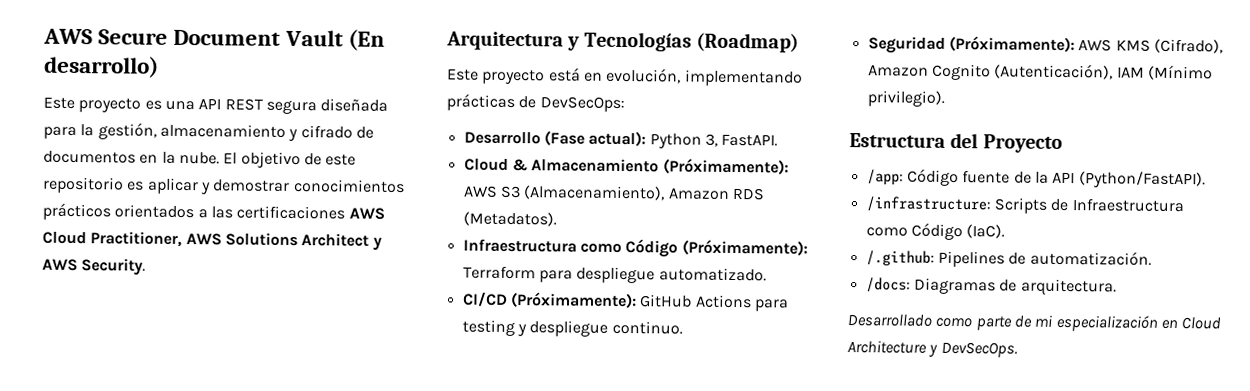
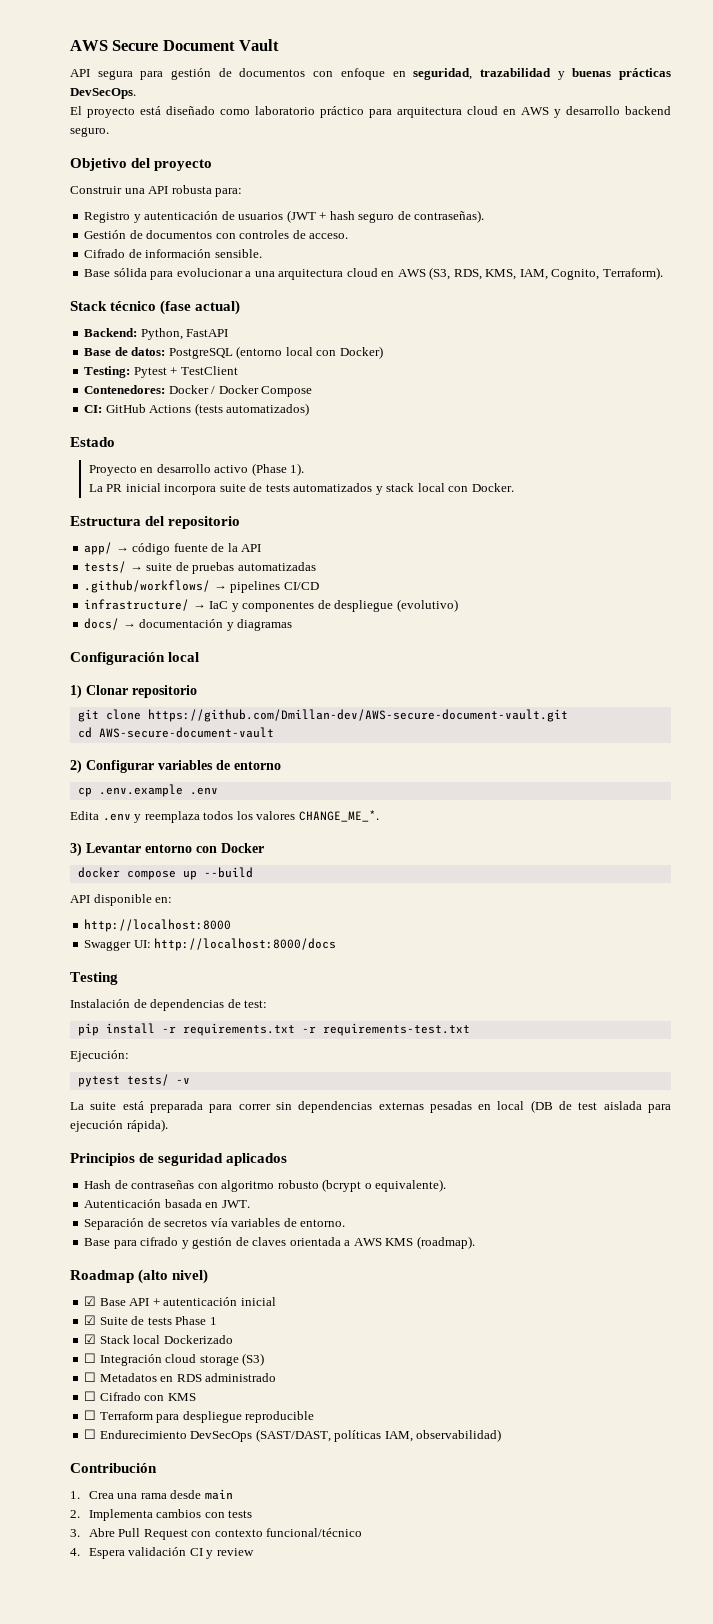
[347,29,385,51] [44,55,159,78] [43,96,389,115] [43,122,374,142] [43,150,357,169] [43,176,405,195] [42,202,385,221] [42,231,382,251] [42,258,147,276] [446,31,800,53] [447,67,803,87] [446,93,625,112] [463,130,779,149] [463,158,789,175] [462,185,765,201] [462,211,557,227] [462,238,808,258] [462,265,767,284] [461,291,789,312] [461,319,683,337] [867,35,1223,54] [867,63,1213,81] [866,90,945,107] [849,132,1063,153] [866,168,1206,189] [865,196,1184,214] [865,222,1006,241] [865,250,1152,268] [865,277,1117,296] [847,314,1222,332] [847,340,1018,358] (En desarrollo) // Este proyecto es una API REST segura diseñada para la gestión, almacenamiento y cifrado de documentos en la nube. El objetivo de este repositorio es aplicar y demostrar conocimientos prácticos orientados a las certificaciones AWS Cloud Practitioner, AWS Solutions Architect y AWS Security. // Arquitectura y Tecnologías (Roadmap) // Este proyecto está en evolución, implementando prácticas de DevSecOps: // Desarrollo (Fase actual): Python 3, FastAPI. // Cloud & Almacenamiento (Próximamente): AWS S3 (Almacenamiento), Amazon RDS (Metadatos). // Infraestructura como Código (Próximamente): Terraform para despliegue automatizado. // CI/CD (Próximamente): GitHub Actions para testing y despliegue continuo. // Seguridad (Próximamente): AWS KMS (Cifrado), Amazon Cognito (Autenticación), IAM (Mínimo privilegio). // Estructura del Proyecto // /app: Código fuente de la API (Python/FastAPI). // /infrastructure: Scripts de Infraestructura como Código (IaC). // /.github: Pipelines de automatización. // /docs: Diagramas de arquitectura. // Desarrollado como parte de mi especialización en Cloud Architecture y DevSecOps. -> [70,68,671,80] [70,88,136,99] [70,106,671,118] [70,127,109,137] [70,158,213,171] [70,185,243,197] [84,210,485,223] [84,230,349,239] [84,249,262,258] [84,267,663,280] [70,300,241,315] [84,328,229,340] [84,346,383,359] [84,366,238,378] [84,385,313,397] [84,403,310,416] [70,437,115,447] [88,463,305,476] [88,483,514,495] [70,516,241,529] [84,542,262,555] [84,561,316,574] [84,580,319,593] [84,599,458,612] [84,618,293,631] [70,652,200,665] [70,685,197,698] [77,709,568,722] [77,727,274,738] [70,760,281,773] [77,784,218,797] [70,810,379,823] [70,843,264,856] [77,867,253,880] [70,894,173,906] [84,919,232,932] [84,938,337,951] [70,972,118,985] [70,999,268,1011] [77,1023,470,1036] [70,1050,129,1062] [77,1074,190,1087] [70,1100,671,1113] [70,1119,168,1132] [70,1153,288,1166] [84,1179,447,1192] [84,1199,250,1208] [84,1218,346,1230] [84,1236,475,1249] [70,1269,209,1284] [84,1296,276,1306] [84,1315,217,1325] [84,1334,233,1344] [84,1353,265,1366] [84,1372,277,1382] [84,1391,196,1401] [84,1410,315,1423] [84,1429,502,1442] [70,1463,157,1473] [70,1489,233,1500] [70,1509,253,1521] [70,1528,363,1540] [70,1547,254,1559] // API segura para gestión de documentos con enfoque en seguridad, trazabilidad y buenas prácticas DevSecOps. // El proyecto está diseñado como laboratorio práctico para arquitectura cloud en AWS y desarrollo backend seguro. // Objetivo del proyecto // Construir una API robusta para: // Registro y autenticación de usuarios (JWT + hash seguro de contraseñas). // Gestión de documentos con controles de acceso. // Cifrado de información sensible. // Base sólida para evolucionar a una arquitectura cloud en AWS (S3, RDS, KMS, IAM, Cognito, Terraform). // Stack técnico (fase actual) // Backend: Python, FastAPI // Base de datos: PostgreSQL (entorno local con Docker) // Testing: Pytest + TestClient // Contenedores: Docker / Docker Compose // CI: GitHub Actions (tests automatizados) // Estado // Proyecto en desarrollo activo (Phase 1). // La PR inicial incorpora suite de tests automatizados y stack local con Docker. // Estructura del repositorio // app/ → código fuente de la API // tests/ → suite de pruebas automatizadas // .github/workflows/ → pipelines CI/CD // infrastructure/ → IaC y componentes de despliegue (evolutivo) // docs/ → documentación y diagramas // Configuración local // 1) Clonar repositorio // git clone https://github.com/Dmillan-dev/AWS-secure-document-vault.git // cd AWS-secure-document-vault // 2) Configurar variables de entorno // cp .env.example .env // Edita .env y reemplaza todos los valores CHANGE_ME_*. // 3) Levantar entorno con Docker // docker compose up --build // API disponible en: // http://localhost:8000 // Swagger UI: http://localhost:8000/docs // Testing // Instalación de dependencias de test: // pip install -r requirements.txt -r requirements-test.txt // Ejecución: // pytest tests/ -v // La suite está preparada para correr sin dependencias externas pesadas en local (DB de test aislada para ejecución rápida). // Principios de seguridad aplicados // Hash de contraseñas con algoritmo robusto (bcrypt o equivalente). // Autenticación basada en JWT. // Separación de secretos vía variables de entorno. // Base para cifrado y gestión de claves orientada a AWS KMS (roadmap). // Roadmap (alto nivel) // ☑ Base API + autenticación inicial // ☑ Suite de tests Phase 1 // ☑ Stack local Dockerizado // ☐ Integración cloud storage (S3) // ☐ Metadatos en RDS administrado // ☐ Cifrado con KMS // ☐ Terraform para despliegue reproducible // ☐ Endurecimiento DevSecOps (SAST/DAST, políticas IAM, observabilidad) // Contribución // 1. Crea una rama desde main // 2. Implementa cambios con tests // 3. Abre Pull Request con contexto funcional/técnico // 4. Espera validación CI y review

